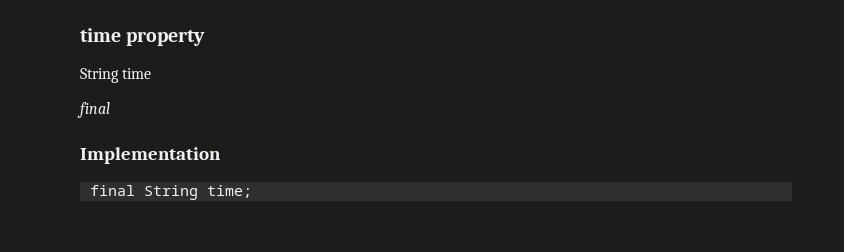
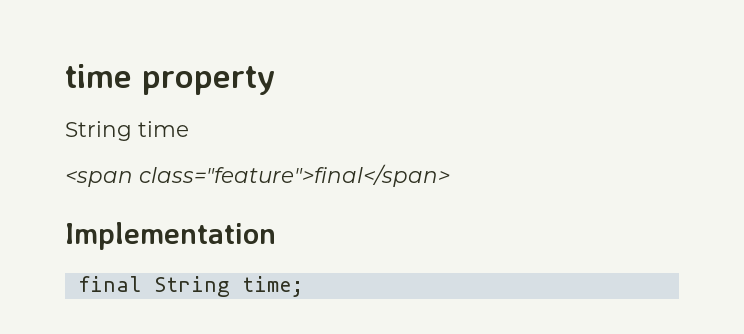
[77,102,110,118] final -> [65,164,450,187] <span class="feature">final</span>

